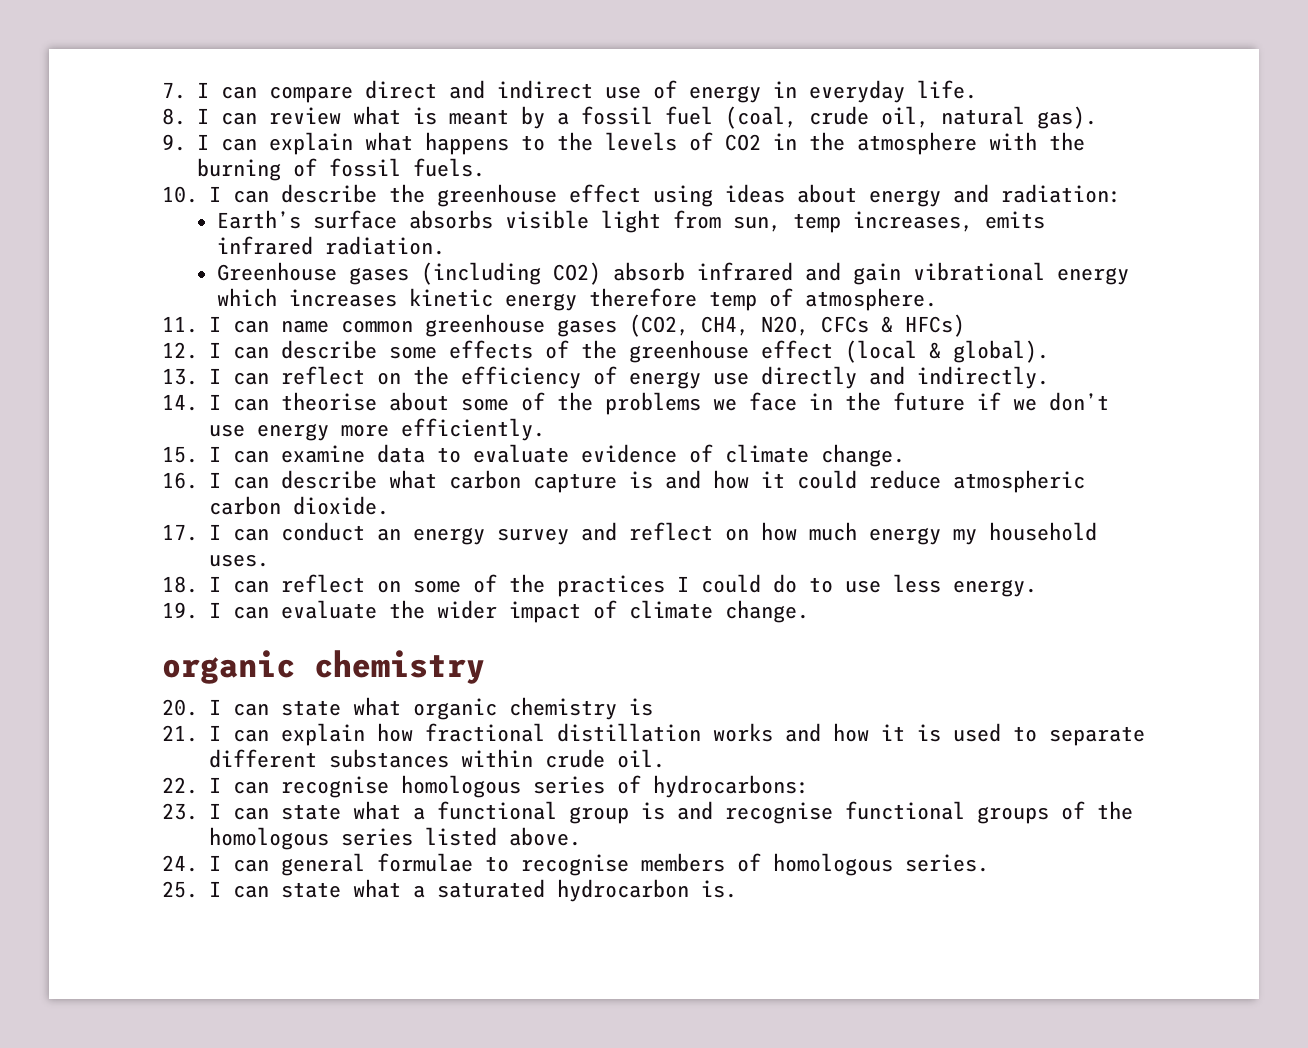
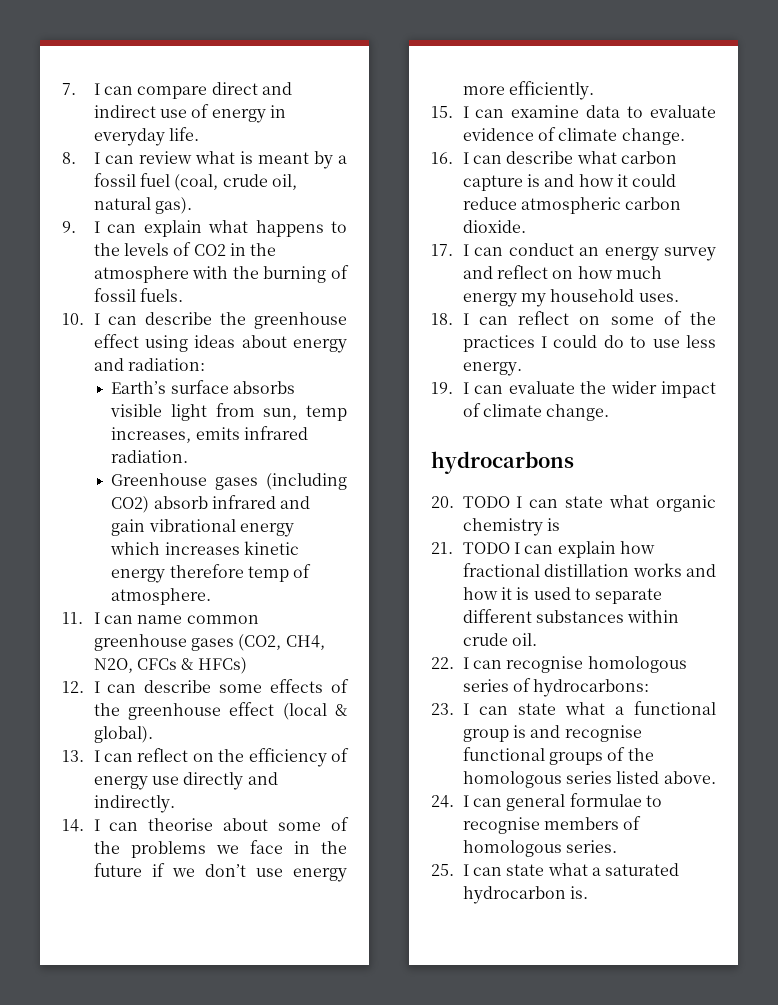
[162,650,485,684] organic chemistry -> [431,451,574,474] hydrocarbons
(198, 707) none -> [462,496,510,508] TODO
(198, 733) none -> [462,542,510,554] TODO

